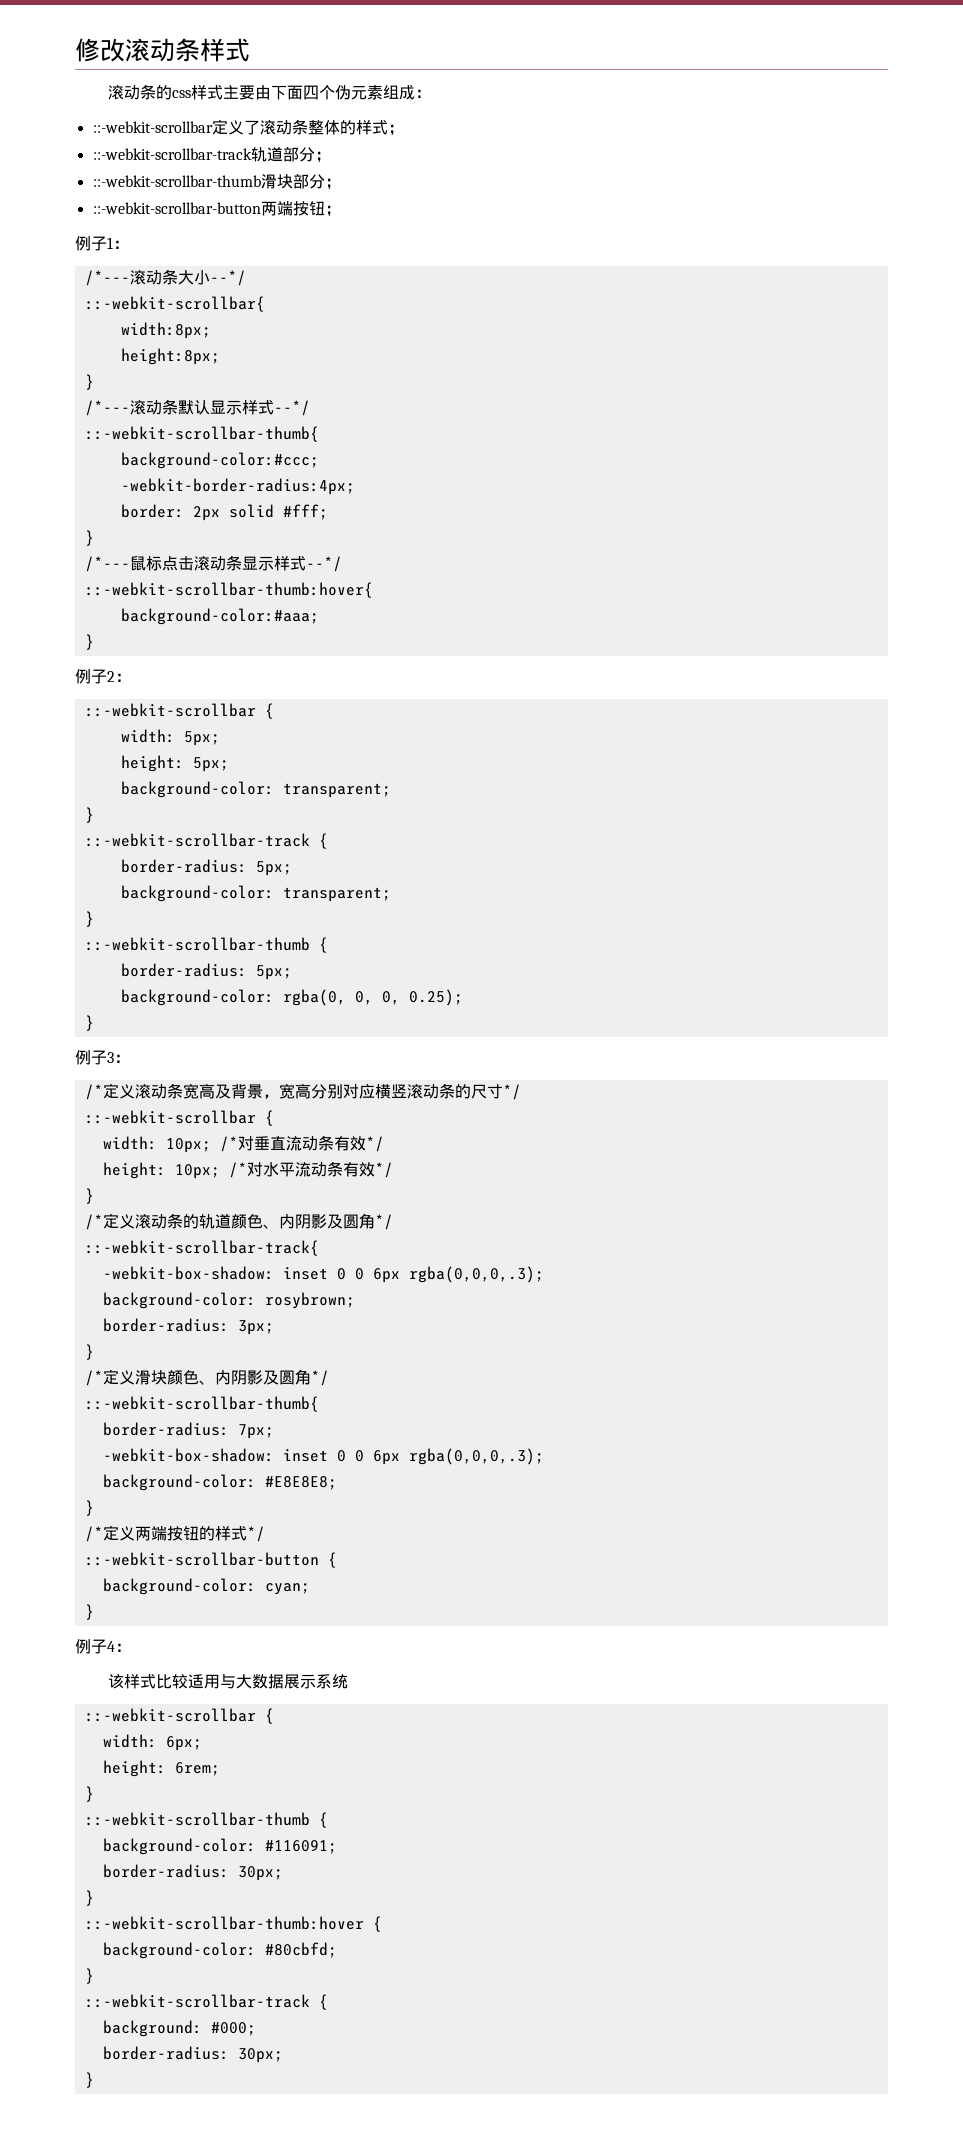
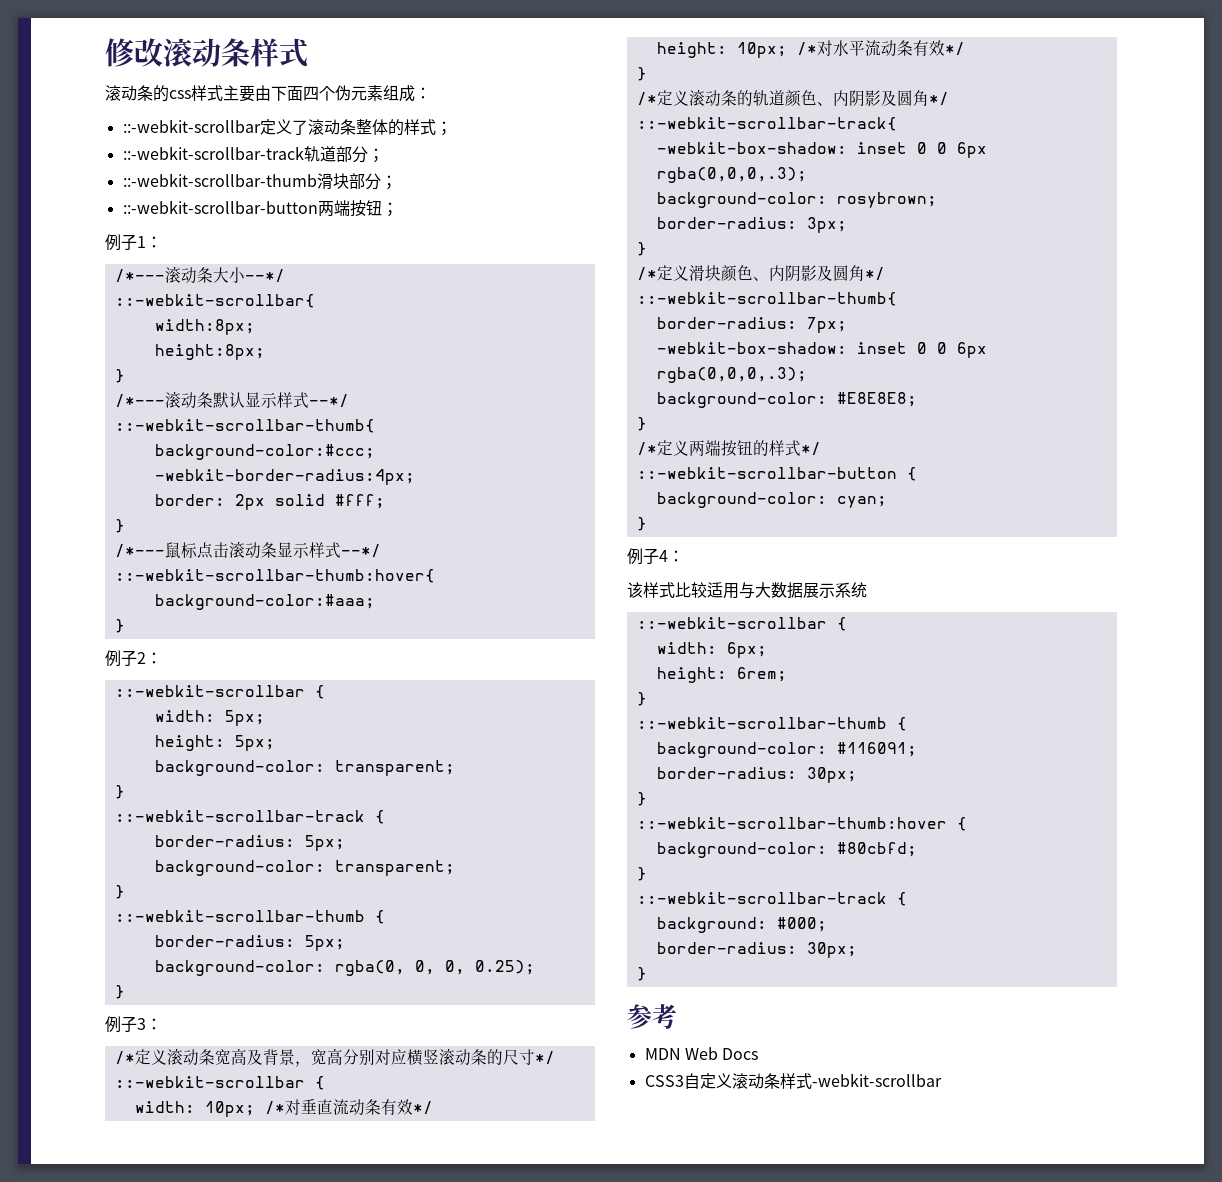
(94, 2080) none -> [627,1004,677,1029] [644,1047,759,1060] [644,1073,942,1089] // 参考 // MDN Web Docs // CSS3自定义滚动条样式-webkit-scrollbar

